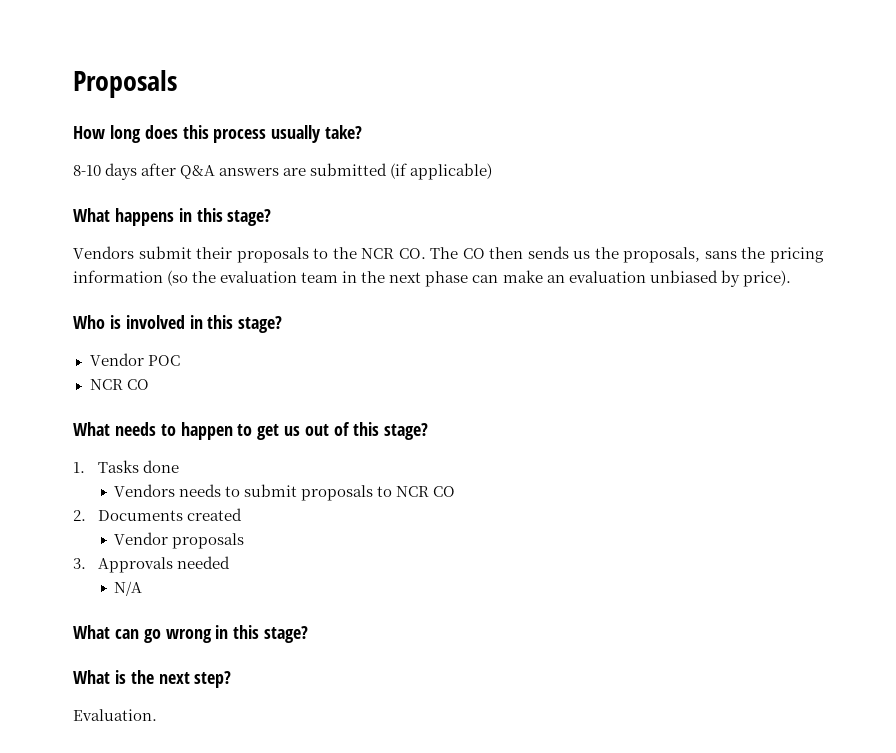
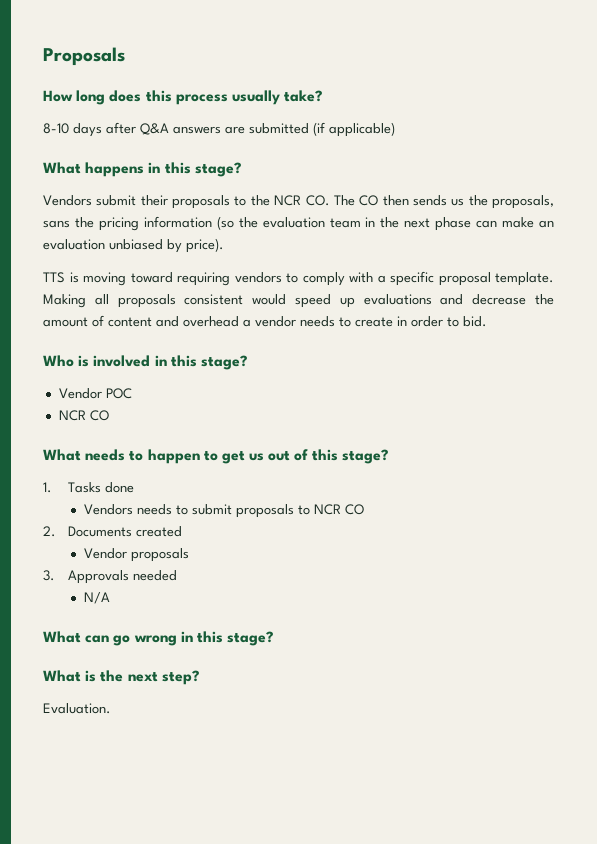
(791, 278) none -> [43,271,554,286] [43,294,554,308] [43,315,487,327] // TTS is moving toward requiring vendors to comply with a specific proposal template. Making all proposals consistent would speed up evaluations and decrease the amount of content and overhead a vendor needs to create in order to bid.

